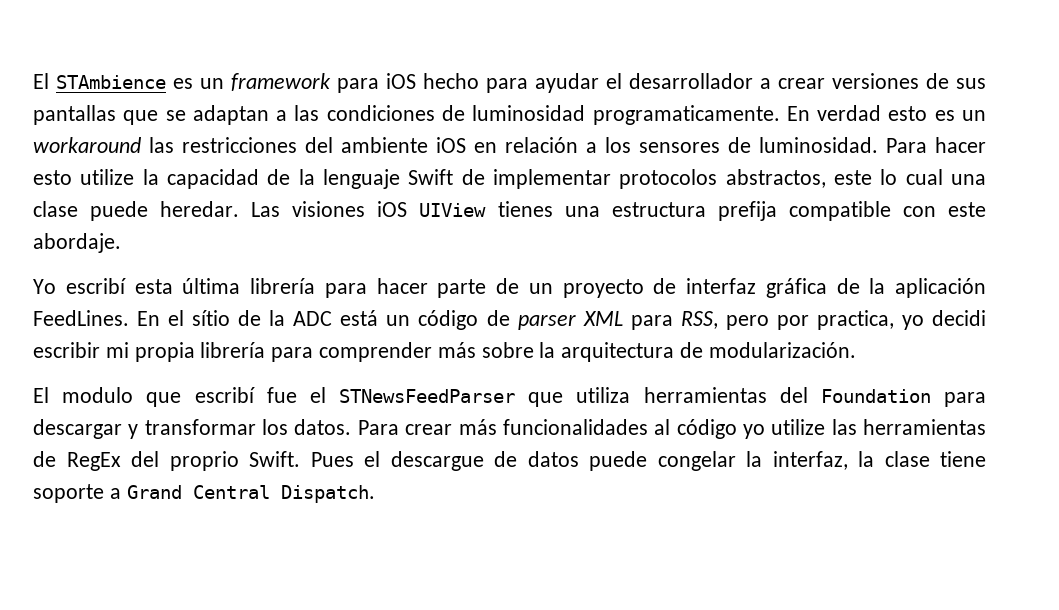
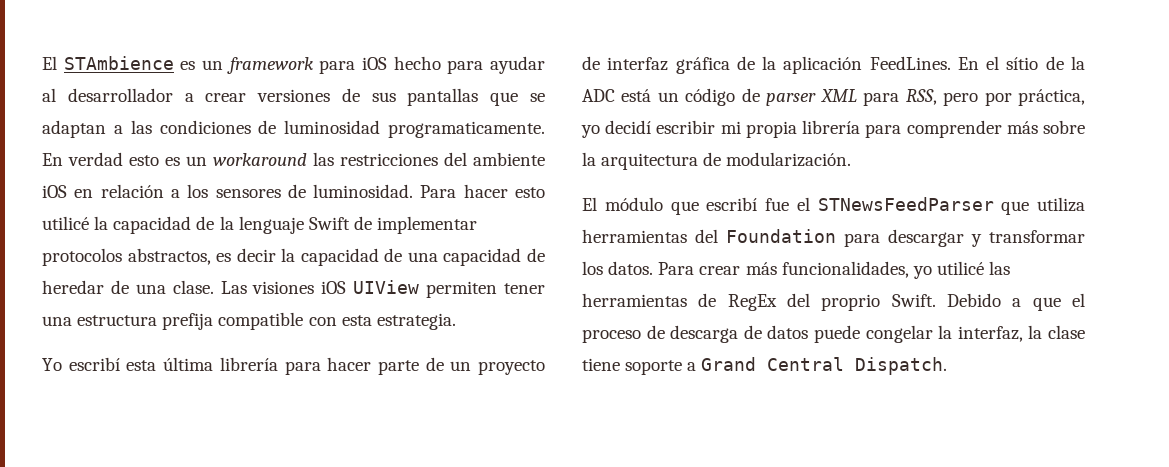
[606,73,622,89] el -> [42,88,56,102] al
[80,169,135,185] utilize -> [42,216,89,230] utilicé
[834,169,987,185] [33,201,240,221] este lo cual una clase puede heredar. -> [216,248,545,266] [42,280,214,294] es decir la capacidad de una capacidad de heredar de una clase.
[497,201,553,217] tienes -> [426,281,546,298] permiten tener
[948,202,987,217] [33,233,121,253] este abordaje. -> [341,313,456,330] esta estrategia.
[816,310,987,330] practica, yo decidi -> [1018,89,1085,106] [581,120,652,138] práctica, yo decidí
[62,387,134,403] modulo -> [604,197,663,211] módulo
[502,419,826,439] funcionalidades al código yo utilize -> [781,261,984,279] funcionalidades, yo utilicé
[310,451,484,471] Pues el descargue -> [947,293,1085,311] [582,325,739,343] Debido a que el proceso de descarga

